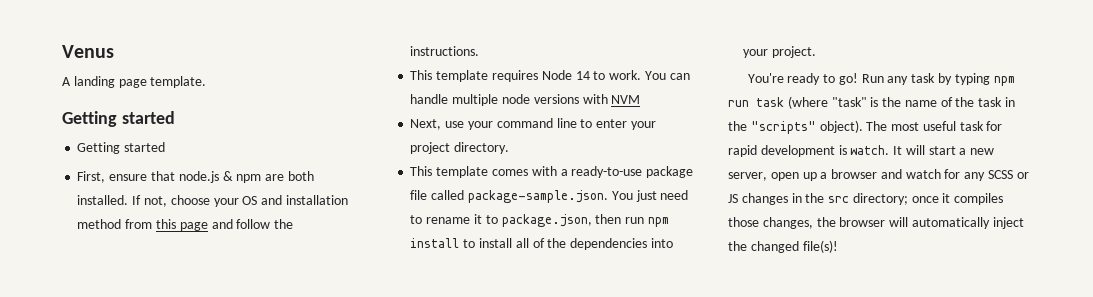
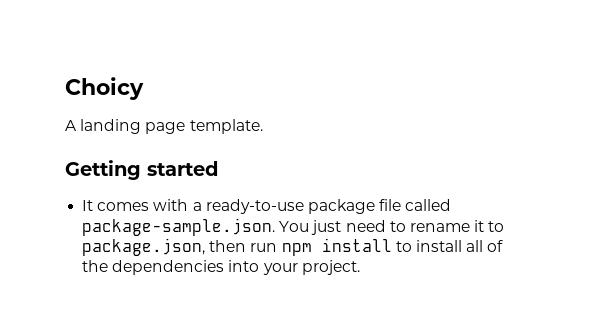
[62,45,114,58] Venus -> [65,77,144,100] Choicy
[77,142,166,154] [77,171,314,183] [77,195,348,207] [77,219,294,231] [410,46,480,56] [410,70,690,82] [410,94,641,106] [410,118,656,130] [410,142,510,154] [410,166,489,178] Getting started // First, ensure that node.js & npm are both installed. If not, choose your OS and installation method from this page and follow the instructions. // This template requires Node 14 to work. You can handle multiple node versions with NVM // Next, use your command line to enter your project directory. // This template -> [82,200,94,211] It
[747,73,1015,86] [728,96,1016,109] [728,120,1003,134] [728,145,995,157] [728,169,1029,181] [728,193,1004,205] [728,217,1024,229] [728,240,838,253] // You're ready to go! Run any task by typing npm run task (where "task" is the name of the task in the "scripts" object). The most useful task for rapid development is watch. It will start a new server, open up a browser and watch for any SCSS or JS changes in the src directory; once it compiles those changes, the browser will automatically inject the changed file(s)! -> (360, 267) none

